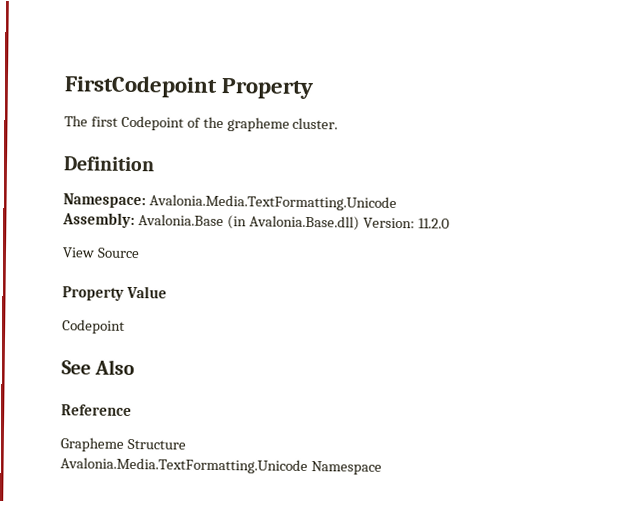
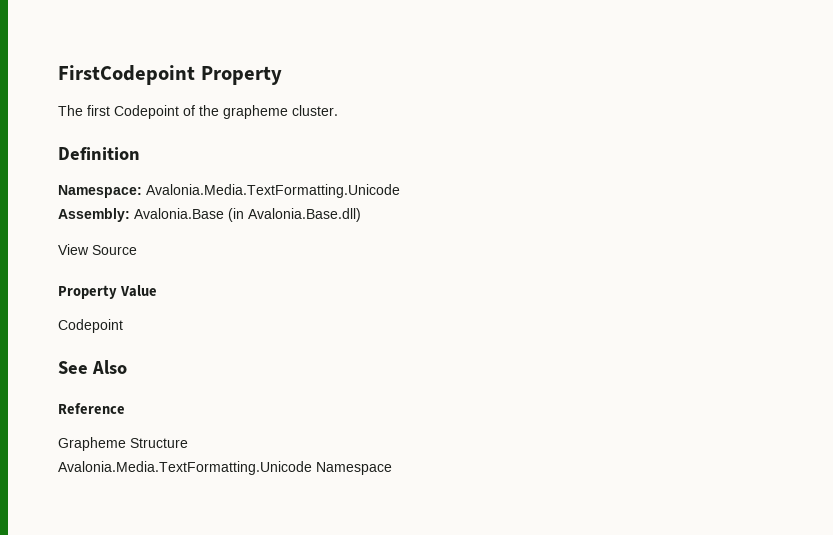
[362,217,450,229] Version: 11.2.0 -> (361, 215) none

